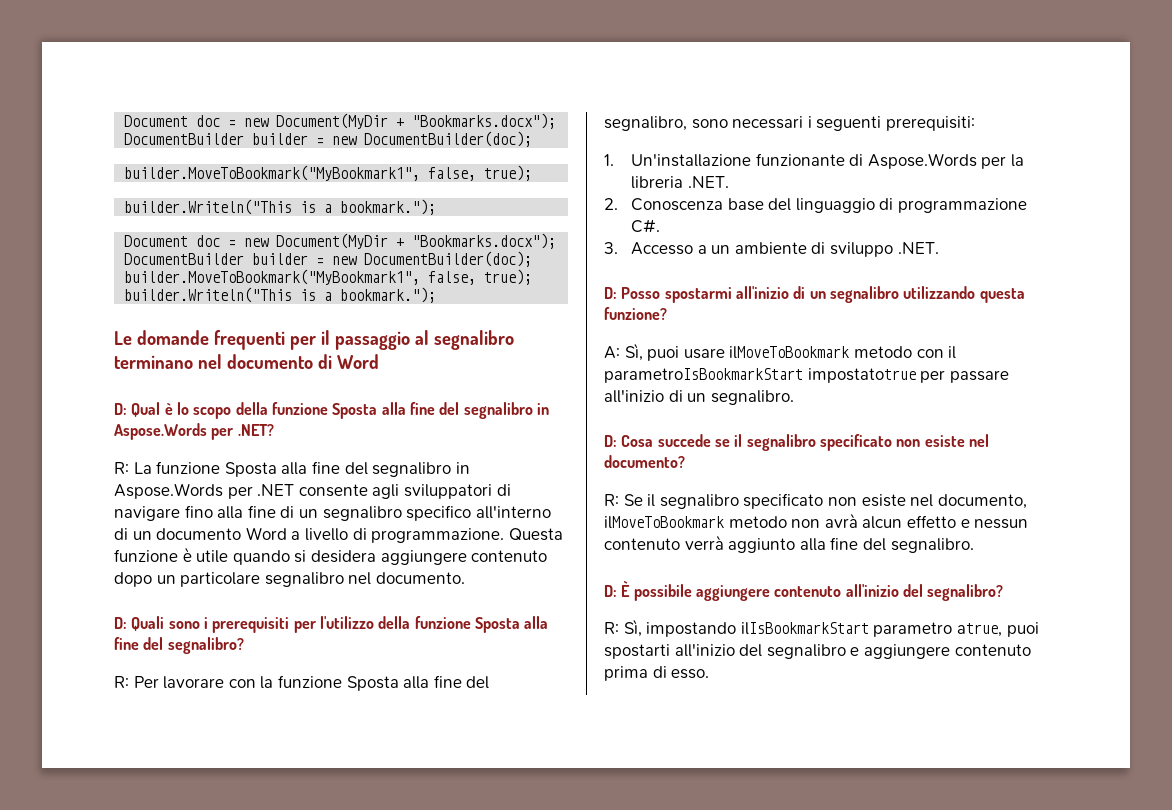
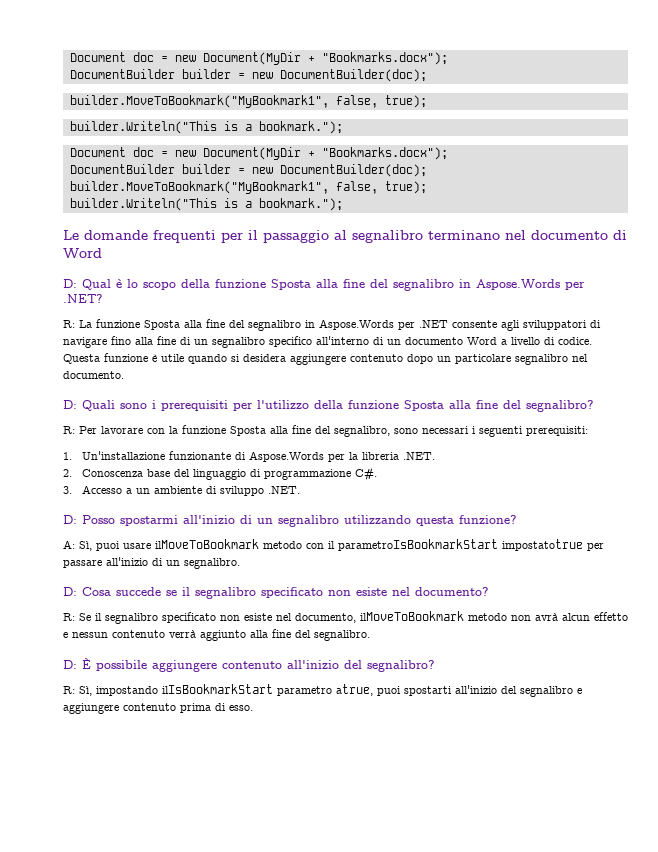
[371,528,505,543] programmazione. -> [558,337,592,345] codice.

